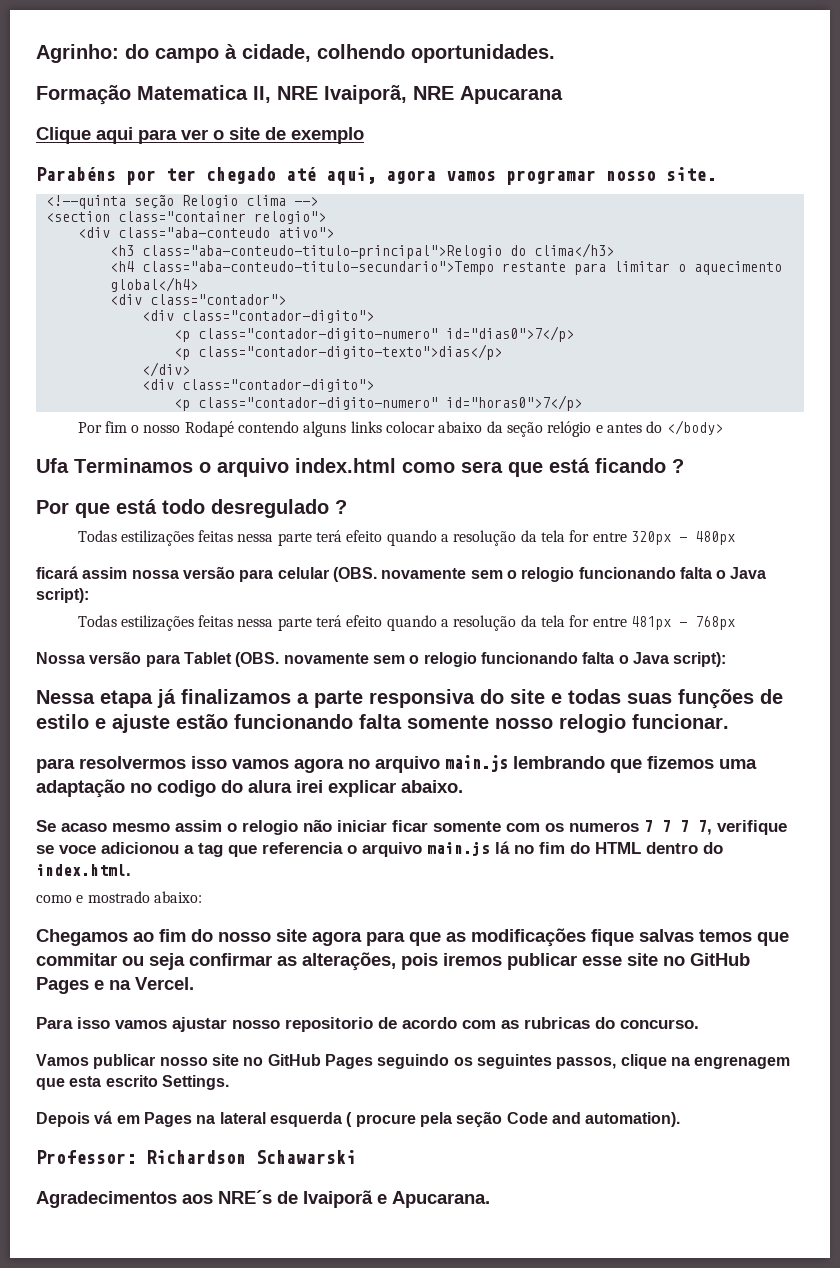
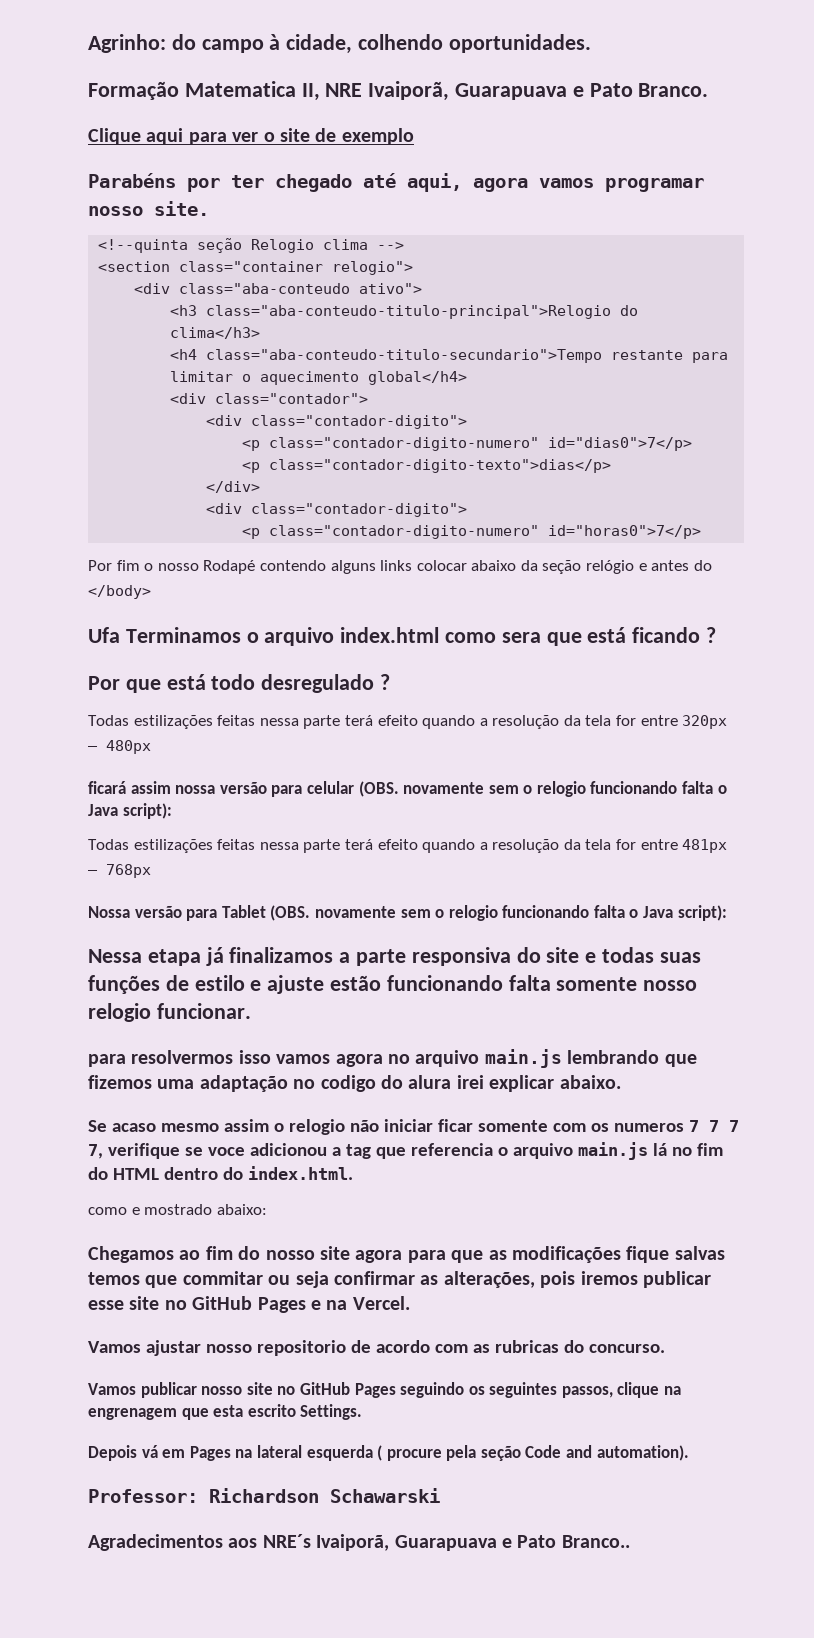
[413,86,563,104] NRE Apucarana -> [455,83,709,100] Guarapuava e Pato Branco.
[36,1017,167,1029] Para isso vamos -> [88,1341,141,1353] Vamos
[277,1190,490,1208] de Ivaiporã e Apucarana. -> [316,1534,630,1551] Ivaiporã, Guarapuava e Pato Branco..

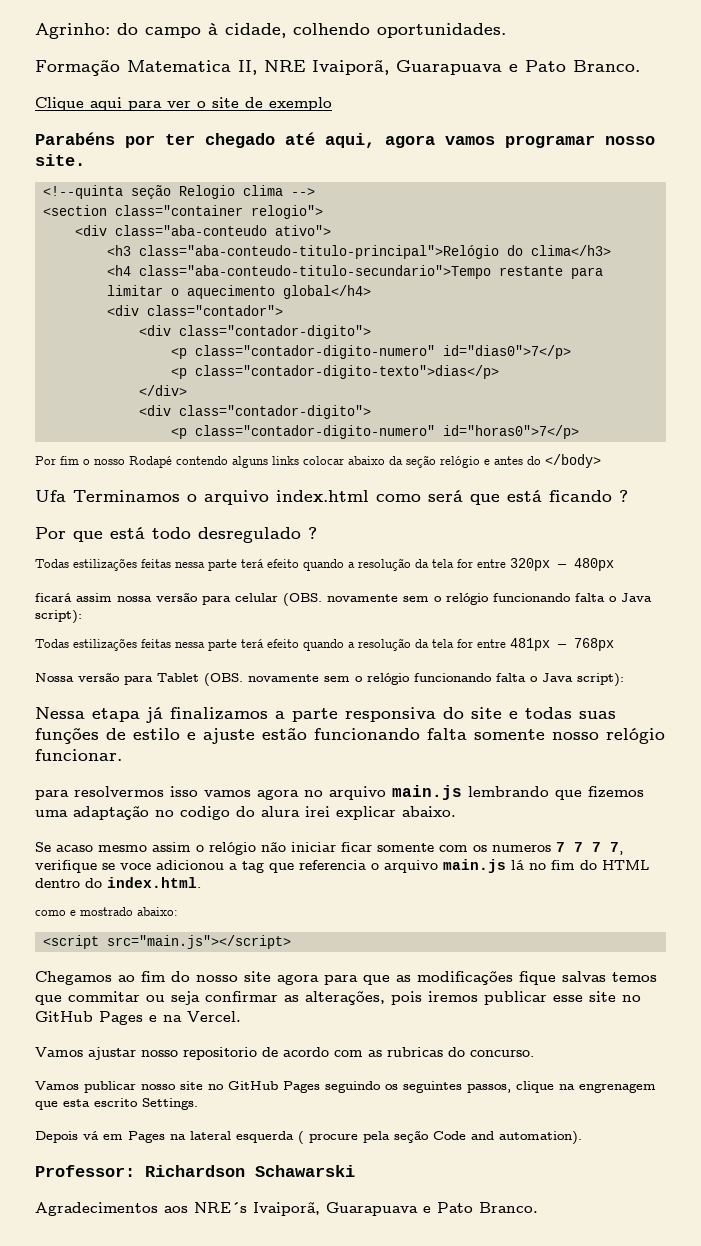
[206,305,612,319] class="aba-conteudo-titulo-principal">Relogio -> [138,245,499,259] class="aba-conteudo-titulo-principal">Relógio
[501,632,541,643] sera -> [428,490,463,502] será
[536,781,586,797] relogio -> [446,593,489,605] relógio
[448,905,498,921] relogio -> [367,673,410,685] relógio
[88,1003,151,1022] relogio -> [606,728,665,744] relógio
[288,1119,345,1135] relogio -> [209,842,256,855] relógio
(267, 1209) none -> [42,935,291,949] // <script src="main.js"></script>
[561,1535,630,1548] Branco.. -> [479,1202,538,1213] Branco.

